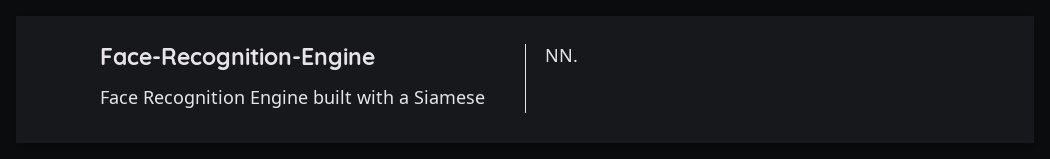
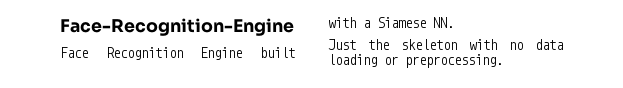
(578, 55) none -> [328,39,563,50] [328,54,503,68] // Just the skeleton with no data loading or preprocessing.

